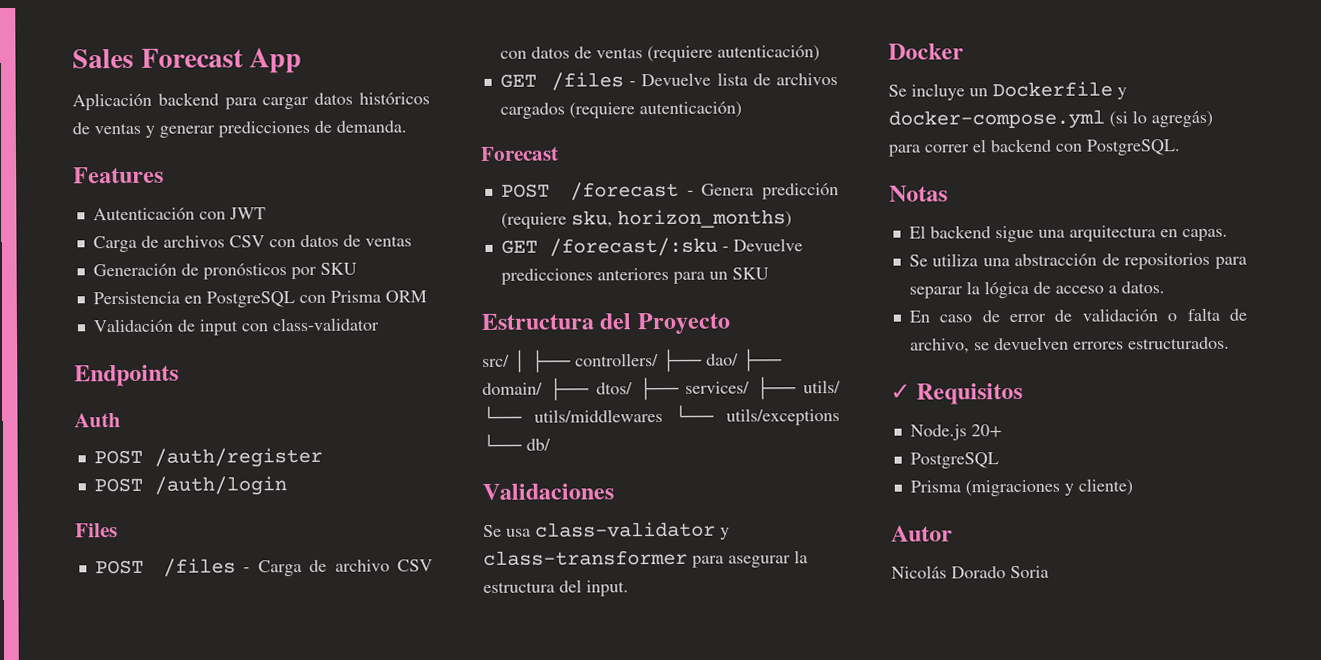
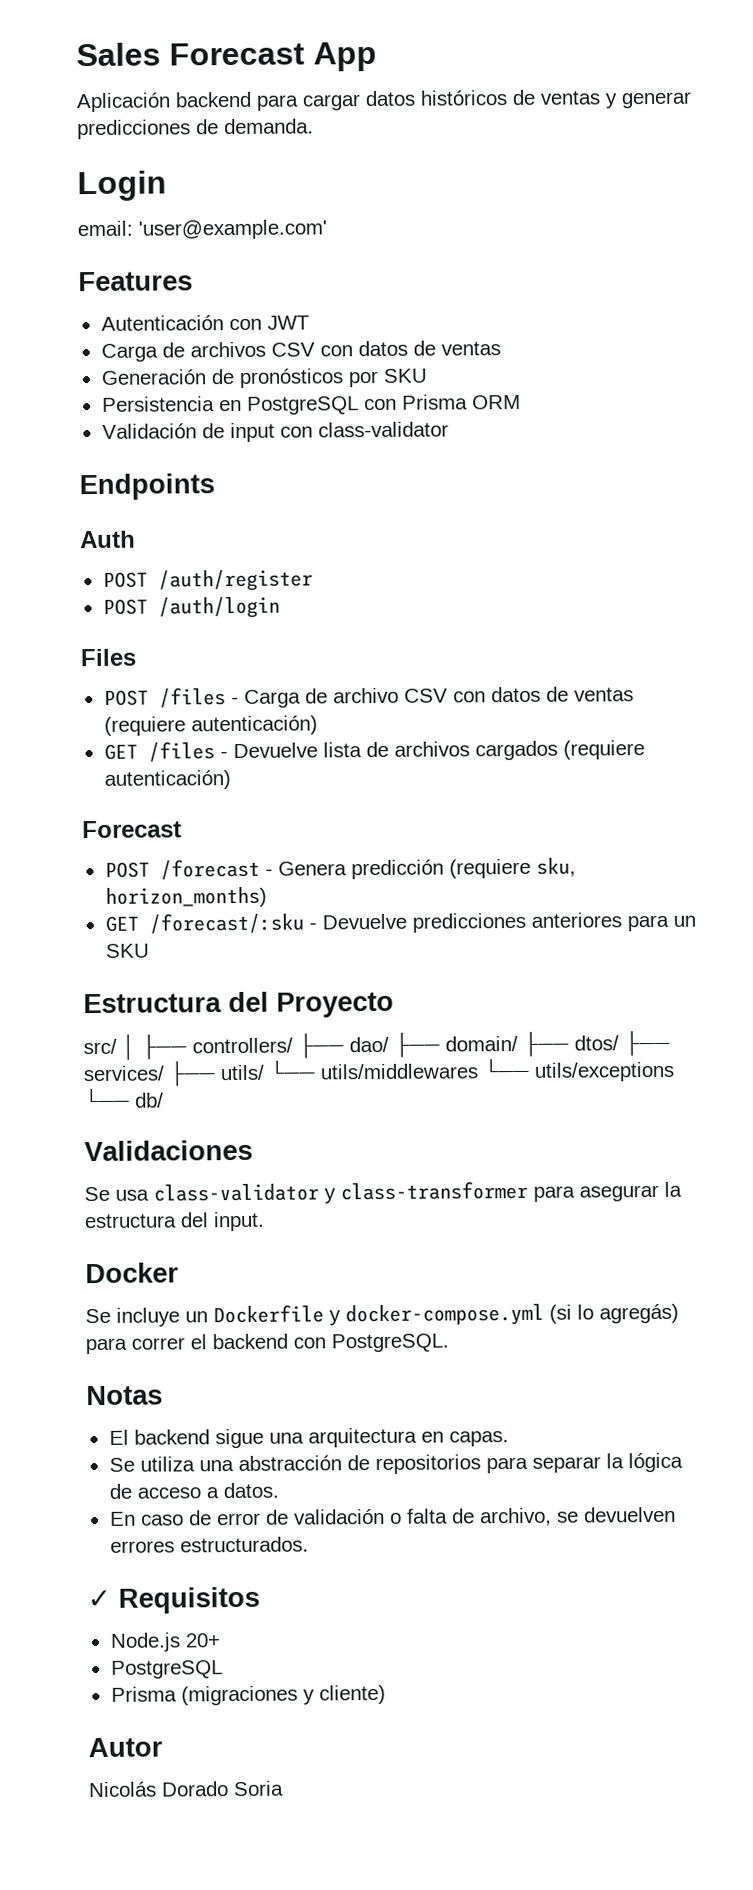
(407, 126) none -> [77,170,167,202] [77,219,327,240] // Login // email: 'user@example.com'

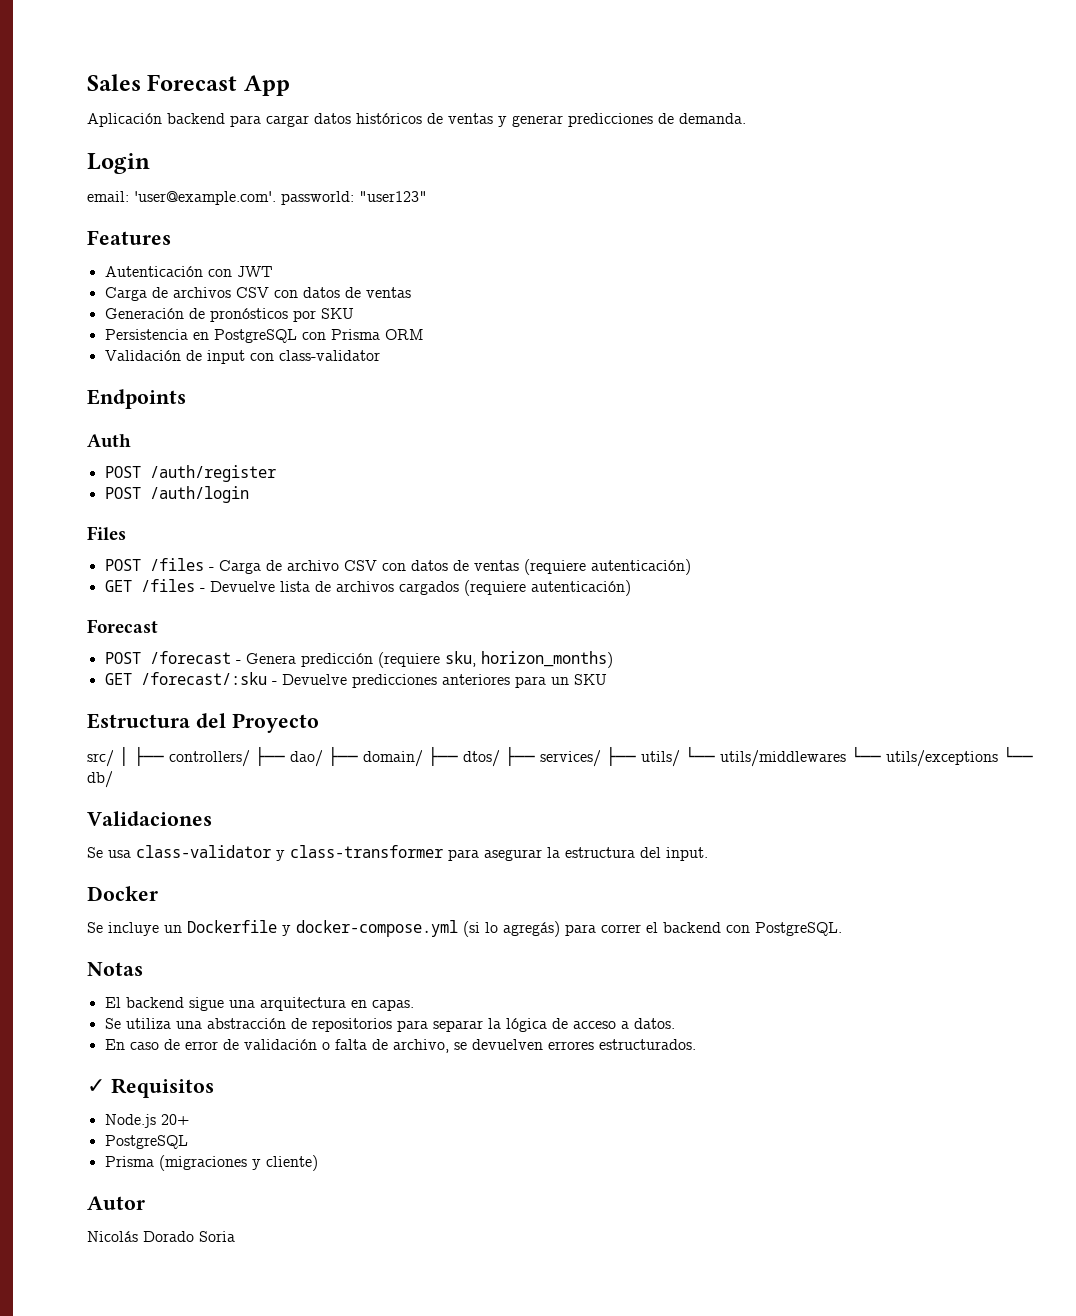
[138,219,327,240] 'user@example.com' -> [134,191,427,205] 'user@example.com'. passworld: "user123"

